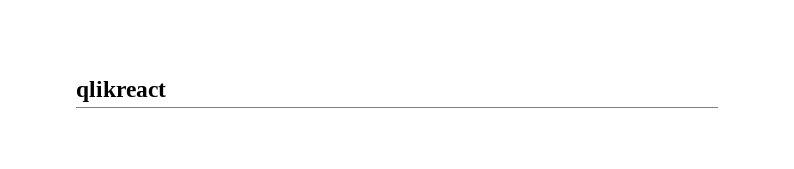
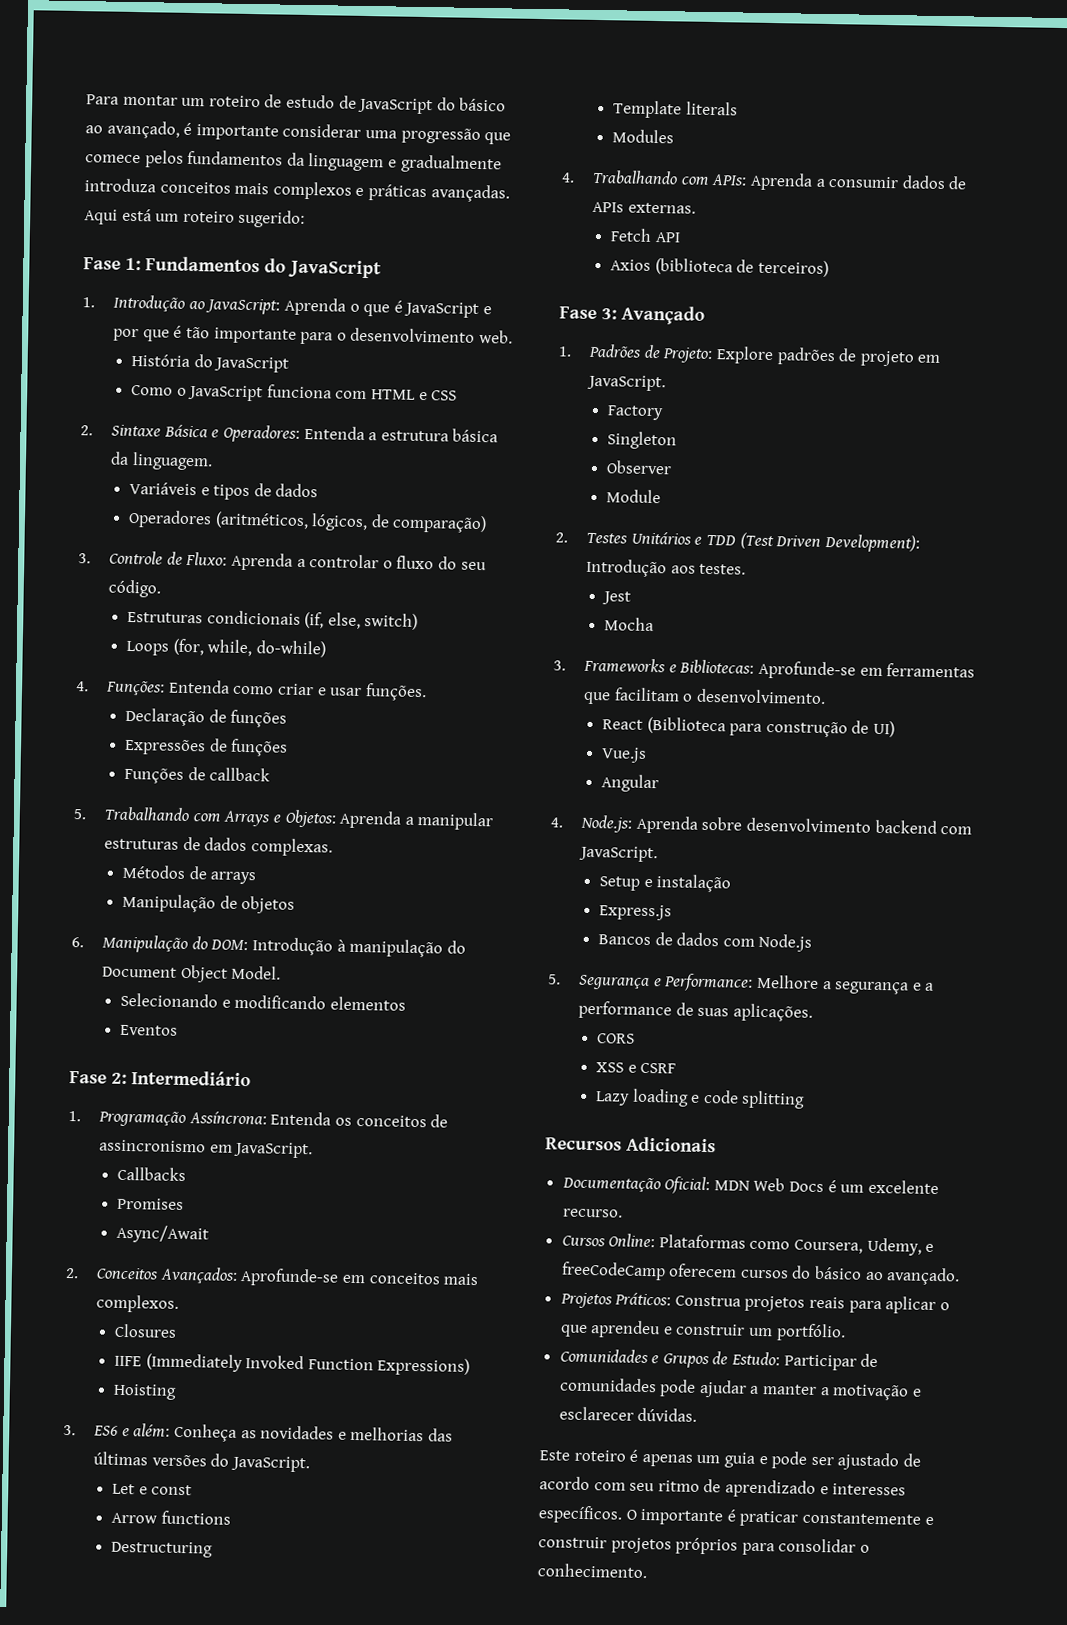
[76,81,166,102] qlikreact -> [86,94,507,115] [85,120,512,145] [85,150,502,174] [84,178,510,203] [84,208,306,228] [83,256,382,279] [82,294,493,318] [113,325,514,345] [130,353,290,373] [130,384,458,402] [80,424,499,443] [110,451,213,471] [128,481,319,501] [127,509,488,534] [78,550,487,571] [108,579,162,598] [126,610,419,630] [125,638,326,658] [76,679,427,702] [124,707,288,728] [123,738,289,757] [123,767,271,784] [73,806,494,831] [104,836,334,857] [121,864,257,885] [121,893,296,914] [71,934,466,958] [102,964,282,983] [119,992,406,1011] [119,1024,178,1036] [69,1070,252,1087] [68,1110,449,1128] [99,1139,314,1159] [116,1166,186,1182] [116,1197,184,1211] [115,1224,209,1244] [65,1266,480,1287] [96,1294,180,1313] [113,1323,177,1338] [113,1353,471,1376] [112,1383,177,1400] [63,1423,454,1442] [93,1451,311,1473] [111,1483,193,1496] [110,1510,231,1525] [110,1540,213,1558] [612,100,738,119] [611,129,674,144] [561,169,968,191] [592,201,696,214] [609,228,681,243] [609,258,829,278] [559,305,706,325] [558,343,941,367] [587,374,667,392] [606,405,664,421] [606,431,677,450] [605,460,672,475] [605,489,661,504] [555,531,920,553] [586,558,747,578] [601,591,631,605] [603,617,654,632] [553,657,976,680] [583,687,827,705] [601,716,895,738] [600,747,647,763] [600,774,659,793] [550,814,973,835] [579,845,659,863] [598,874,732,893] [598,904,672,921] [597,932,813,952] [548,973,935,995] [578,1000,814,1022] [596,1033,635,1044] [595,1062,677,1074] [594,1088,806,1109] [545,1136,717,1153] [561,1176,939,1195] [562,1208,623,1218] [561,1233,935,1256] [560,1261,961,1286] [559,1292,950,1315] [559,1320,846,1342] [559,1348,879,1371] [559,1377,922,1401] [558,1406,698,1422] [539,1449,921,1471] [539,1476,907,1498] [538,1505,934,1527] [538,1536,870,1556] [537,1563,648,1579] Para montar um roteiro de estudo de JavaScript do básico ao avançado, é importante considerar uma progressão que comece pelos fundamentos da linguagem e gradualmente introduza conceitos mais complexos e práticas avançadas. Aqui está um roteiro sugerido: // Fase 1: Fundamentos do JavaScript // 1. Introdução ao JavaScript: Aprenda o que é JavaScript e por que é tão importante para o desenvolvimento web. // História do JavaScript // Como o JavaScript funciona com HTML e CSS // 2. Sintaxe Básica e Operadores: Entenda a estrutura básica da linguagem. // Variáveis e tipos de dados // Operadores (aritméticos, lógicos, de comparação) // 3. Controle de Fluxo: Aprenda a controlar o fluxo do seu código. // Estruturas condicionais (if, else, switch) // Loops (for, while, do-while) // 4. Funções: Entenda como criar e usar funções. // Declaração de funções // Expressões de funções // Funções de callback // 5. Trabalhando com Arrays e Objetos: Aprenda a manipular estruturas de dados complexas. // Métodos de arrays // Manipulação de objetos // 6. Manipulação do DOM: Introdução à manipulação do Document Object Model. // Selecionando e modificando elementos // Eventos // Fase 2: Intermediário // 1. Programação Assíncrona: Entenda os conceitos de assincronismo em JavaScript. // Callbacks // Promises // Async/Await // 2. Conceitos Avançados: Aprofunde-se em conceitos mais complexos. // Closures // IIFE (Immediately Invoked Function Expressions) // Hoisting // 3. ES6 e além: Conheça as novidades e melhorias das últimas versões do JavaScript. // Let e const // Arrow functions // Destructuring // Template literals // Modules // 4. Trabalhando com APIs: Aprenda a consumir dados de APIs externas. // Fetch API // Axios (biblioteca de terceiros) // Fase 3: Avançado // 1. Padrões de Projeto: Explore padrões de projeto em JavaScript. // Factory // Singleton // Observer // Module // 2. Testes Unitários e TDD (Test Driven Development): Introdução aos testes. // Jest // Mocha // 3. Frameworks e Bibliotecas: Aprofunde-se em ferramentas que facilitam o desenvolvimento. // React (Biblioteca para construção de UI) // Vue.js // Angular // 4. Node.js: Aprenda sobre desenvolvimento backend com JavaScript. // Setup e instalação // Express.js // Bancos de dados com Node.js // 5. Segurança e Performance: Melhore a segurança e a performance de suas aplicações. // CORS // XSS e CSRF // Lazy loading e code splitting // Recursos Adicionais // Documentação Oficial: MDN Web Docs é um excelente recurso. // Cursos Online: Plataformas como Coursera, Udemy, e freeCodeCamp oferecem cursos do básico ao avançado. // Projetos Práticos: Construa projetos reais para aplicar o que aprendeu e construir um portfólio. // Comunidades e Grupos de Estudo: Participar de comunidades pode ajudar a manter a motivação e esclarecer dúvidas. // Este roteiro é apenas um guia e pode ser ajustado de acordo com seu ritmo de aprendizado e interesses específicos. O importante é praticar constantemente e construir projetos próprios para consolidar o conhecimento.

